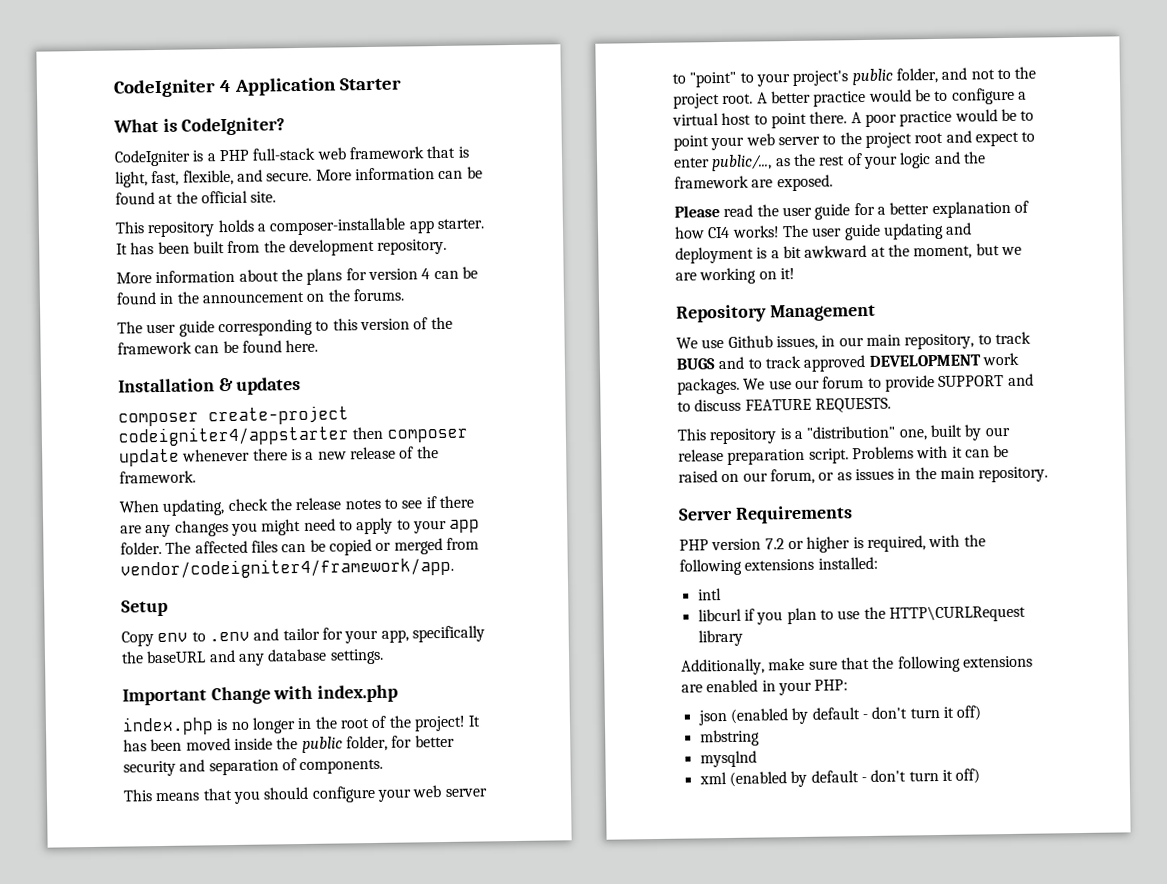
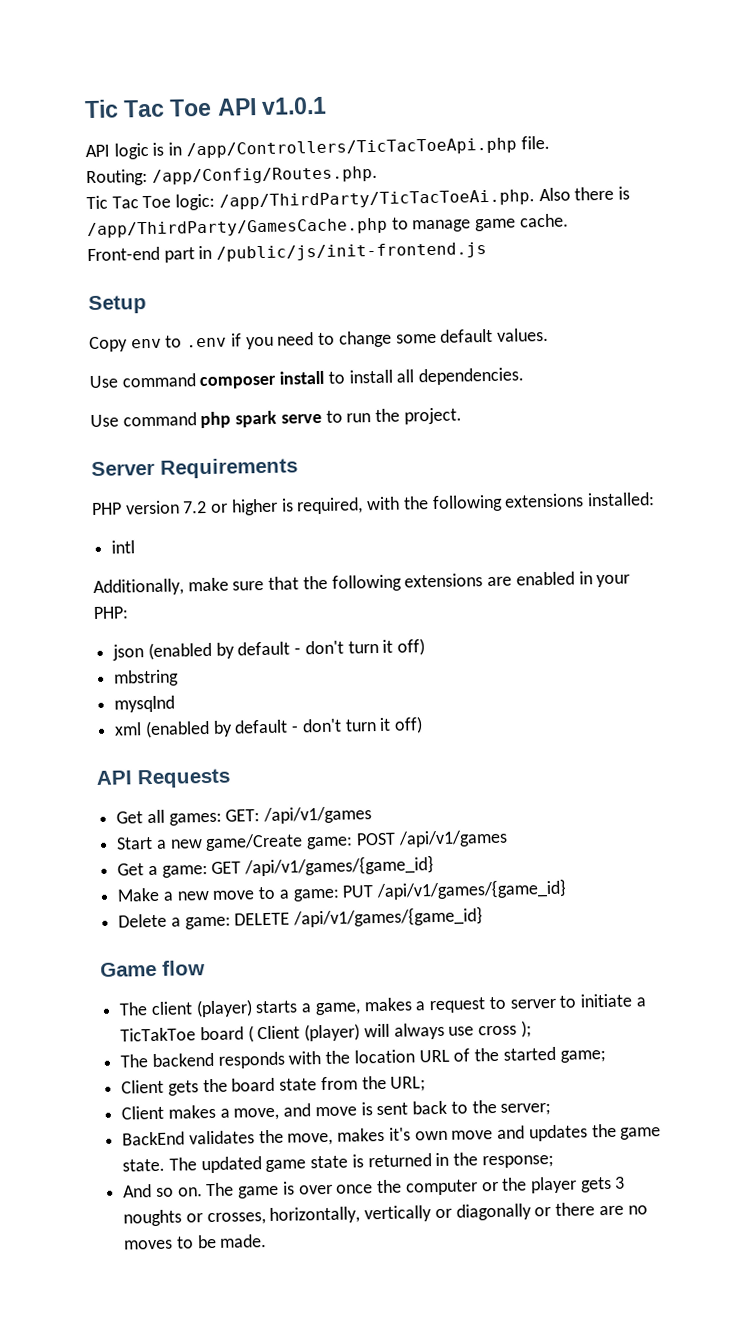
[113,77,401,98] [113,117,286,136] [114,145,469,167] [115,166,483,188] [115,190,277,205] [115,217,484,238] [116,238,448,257] [116,266,478,285] [116,288,404,305] [117,316,453,337] [117,339,319,355] [118,376,302,395] [118,405,349,427] [118,425,468,447] [119,446,439,467] [119,470,196,484] [119,495,474,516] [120,517,481,538] [120,537,479,556] [120,556,454,580] CodeIgniter 4 Application Starter // What is CodeIgniter? // CodeIgniter is a PHP full-stack web framework that is light, fast, flexible, and secure. More information can be found at the official site. // This repository holds a composer-installable app starter. It has been built from the development repository. // More information about the plans for version 4 can be found in the announcement on the forums. // The user guide corresponding to this version of the framework can be found here. // Installation & updates // composer create-project codeigniter4/appstarter then composer update whenever there is a new release of the framework. // When updating, check the release notes to see if there are any changes you might need to apply to your app folder. The affected files can be copied or merged from vendor/codeigniter4/framework/app. -> [84,96,327,119] [85,135,550,160] [86,165,378,187] [86,186,631,211] [87,213,569,239] [87,241,488,263] Tic Tac Toe API v1.0.1 // API logic is in /app/Controllers/TicTacToeApi.php file. // Routing: /app/Config/Routes.php. // Tic Tac Toe logic: /app/ThirdParty/TicTacToeAi.php. Also there is /app/ThirdParty/GamesCache.php to manage game cache. // Front-end part in /public/js/init-frontend.js
[253,625,485,644] [121,648,384,666] [122,684,399,706] [122,715,482,736] [123,734,455,754] [123,758,384,777] [123,785,488,804] [672,66,1037,88] [673,87,1027,109] [672,108,1035,129] [673,130,1036,151] [673,151,986,172] [674,174,833,192] [674,200,1029,220] [674,222,973,241] [675,243,1022,264] [675,267,795,285] [676,303,876,323] [676,331,1031,351] [676,352,1019,372] [677,373,1034,395] [677,397,891,413] [677,424,1010,445] [678,444,1010,465] [678,466,1049,485] and tailor for your app, specifically the baseURL and any database settings. // Important Change with index.php // index.php is no longer in the root of the project! It has been moved inside the public folder, for better security and separation of components. // This means that you should configure your web server to "point" to your project's public folder, and not to the project root. A better practice would be to configure a virtual host to point there. A poor practice would be to point your web server to the project root and expect to enter public/..., as the rest of your logic and the framework are exposed. // Please read the user guide for a better explanation of how CI4 works! The user guide updating and deployment is a bit awkward at the moment, but we are working on it! // Repository Management // We use Github issues, in our main repository, to track BUGS and to track approved DEVELOPMENT work packages. We use our forum to provide SUPPORT and to discuss FEATURE REQUESTS. // This repository is a "distribution" one, built by our release preparation script. Problems with it can be raised on our forum, or as issues in the main repository. -> [230,327,549,350] [89,367,525,390] [90,407,462,429] if you need to change some default values. // Use command composer install to install all dependencies. // Use command php spark serve to run the project.
[697,604,1026,625] [697,629,743,647] // libcurl if you plan to use the HTTP\CURLRequest library -> (136, 547) none
(981, 776) none -> [96,768,231,789] [116,806,373,826] [116,829,508,852] [117,855,435,878] [117,878,568,902] [118,906,484,930] [100,960,205,977] [119,993,646,1018] [120,1020,532,1043] [120,1046,606,1069] [121,1075,427,1096] [121,1099,552,1121] [122,1123,662,1146] [122,1152,554,1174] [123,1176,626,1199] [123,1202,648,1227] [124,1234,268,1250] // API Requests // Get all games: GET: /api/v1/games // Start a new game/Create game: POST /api/v1/games // Get a game: GET /api/v1/games/{game_id} // Make a new move to a game: PUT /api/v1/games/{game_id} // Delete a game: DELETE /api/v1/games/{game_id} // Game flow // The client (player) starts a game, makes a request to server to initiate a TicTakToe board ( Client (player) will always use cross ); // The backend responds with the location URL of the started game; // Client gets the board state from the URL; // Client makes a move, and move is sent back to the server; // BackEnd validates the move, makes it's own move and updates the game state. The updated game state is returned in the response; // And so on. The game is over once the computer or the player gets 3 noughts or crosses, horizontally, vertically or diagonally or there are no moves to be made.

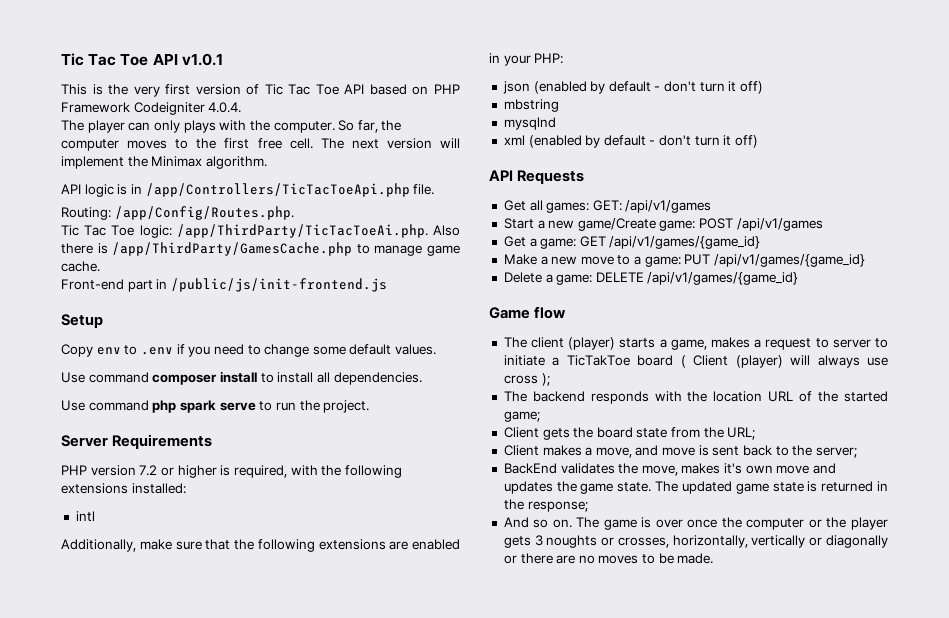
(327, 105) none -> [61,84,461,97] [61,102,242,115] [61,120,402,133] [61,138,461,151] [61,156,267,169] // This is the very first version of Tic Tac Toe API based on PHP Framework Codeigniter 4.0.4. // The player can only plays with the computer. So far, the computer moves to the first free cell. The next version will implement the Minimax algorithm.

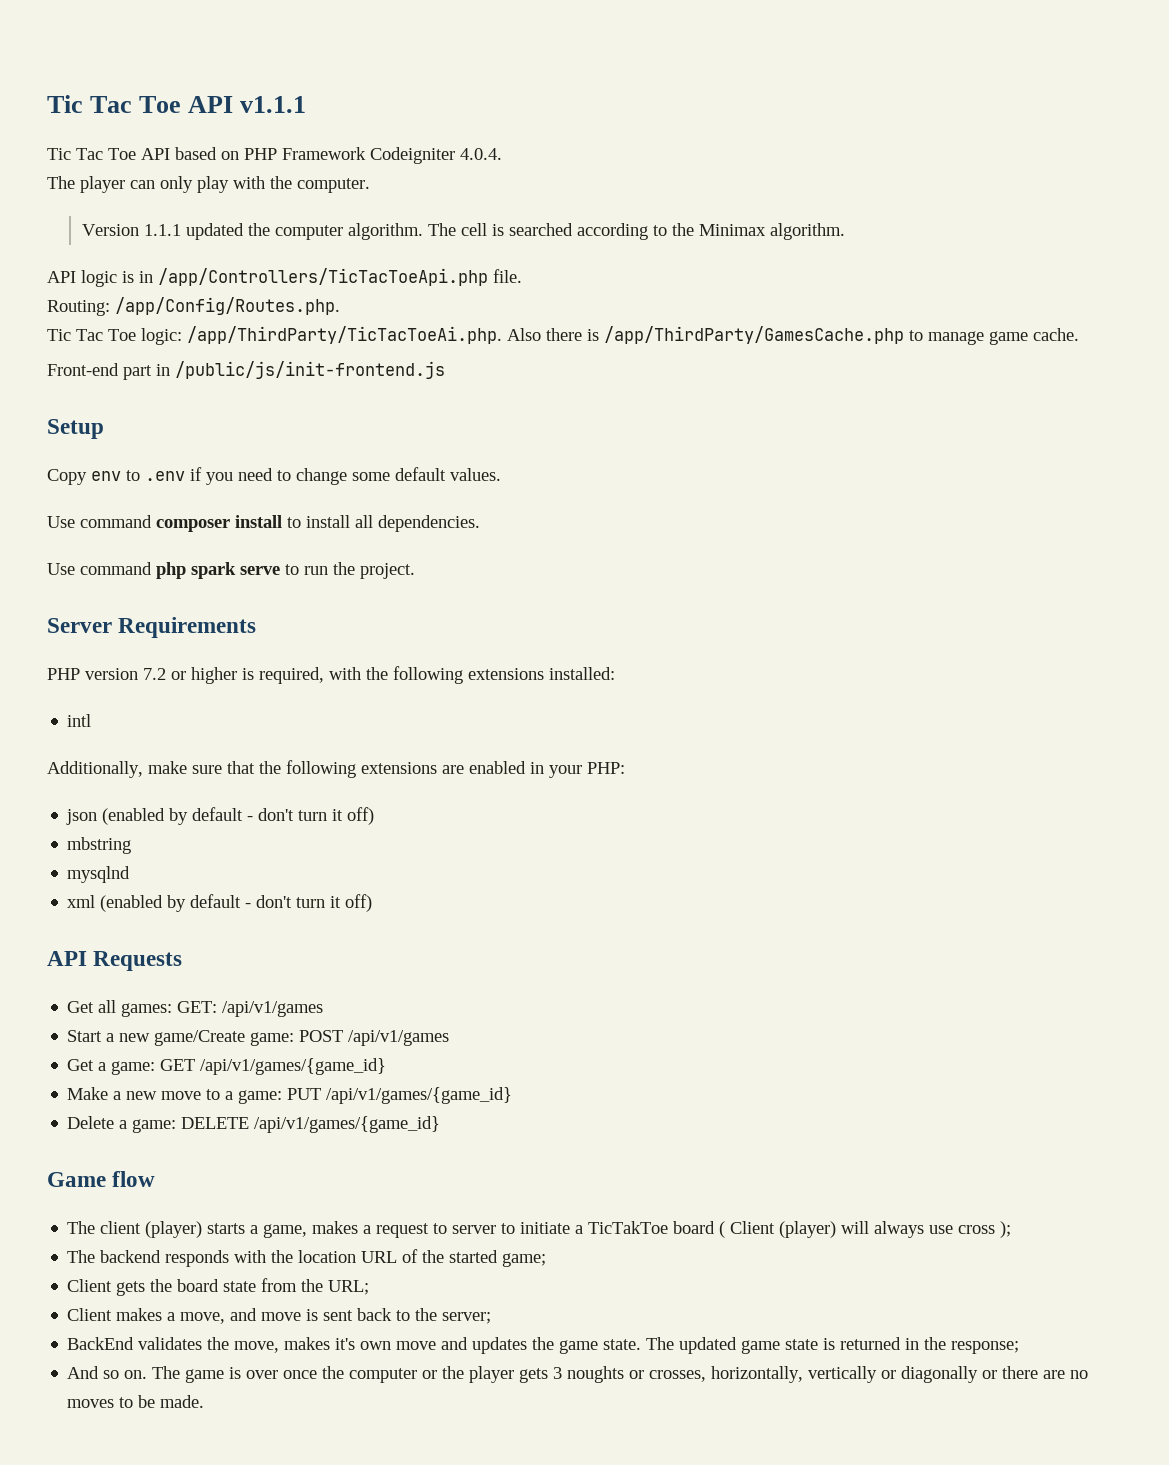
[61,53,223,66] [61,84,260,97] Tic Tac Toe API v1.0.1 // This is the very first version of -> [47,95,307,113] Tic Tac Toe API v1.1.1 //
[183,120,216,133] plays -> [197,176,229,193] play
[338,120,402,133] [61,138,461,151] [61,156,124,169] So far, the computer moves to the first free cell. The next version will implement -> [81,223,667,240] // Version 1.1.1 updated the computer algorithm. The cell is searched according to

